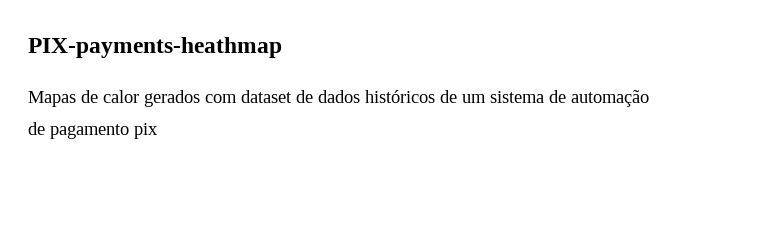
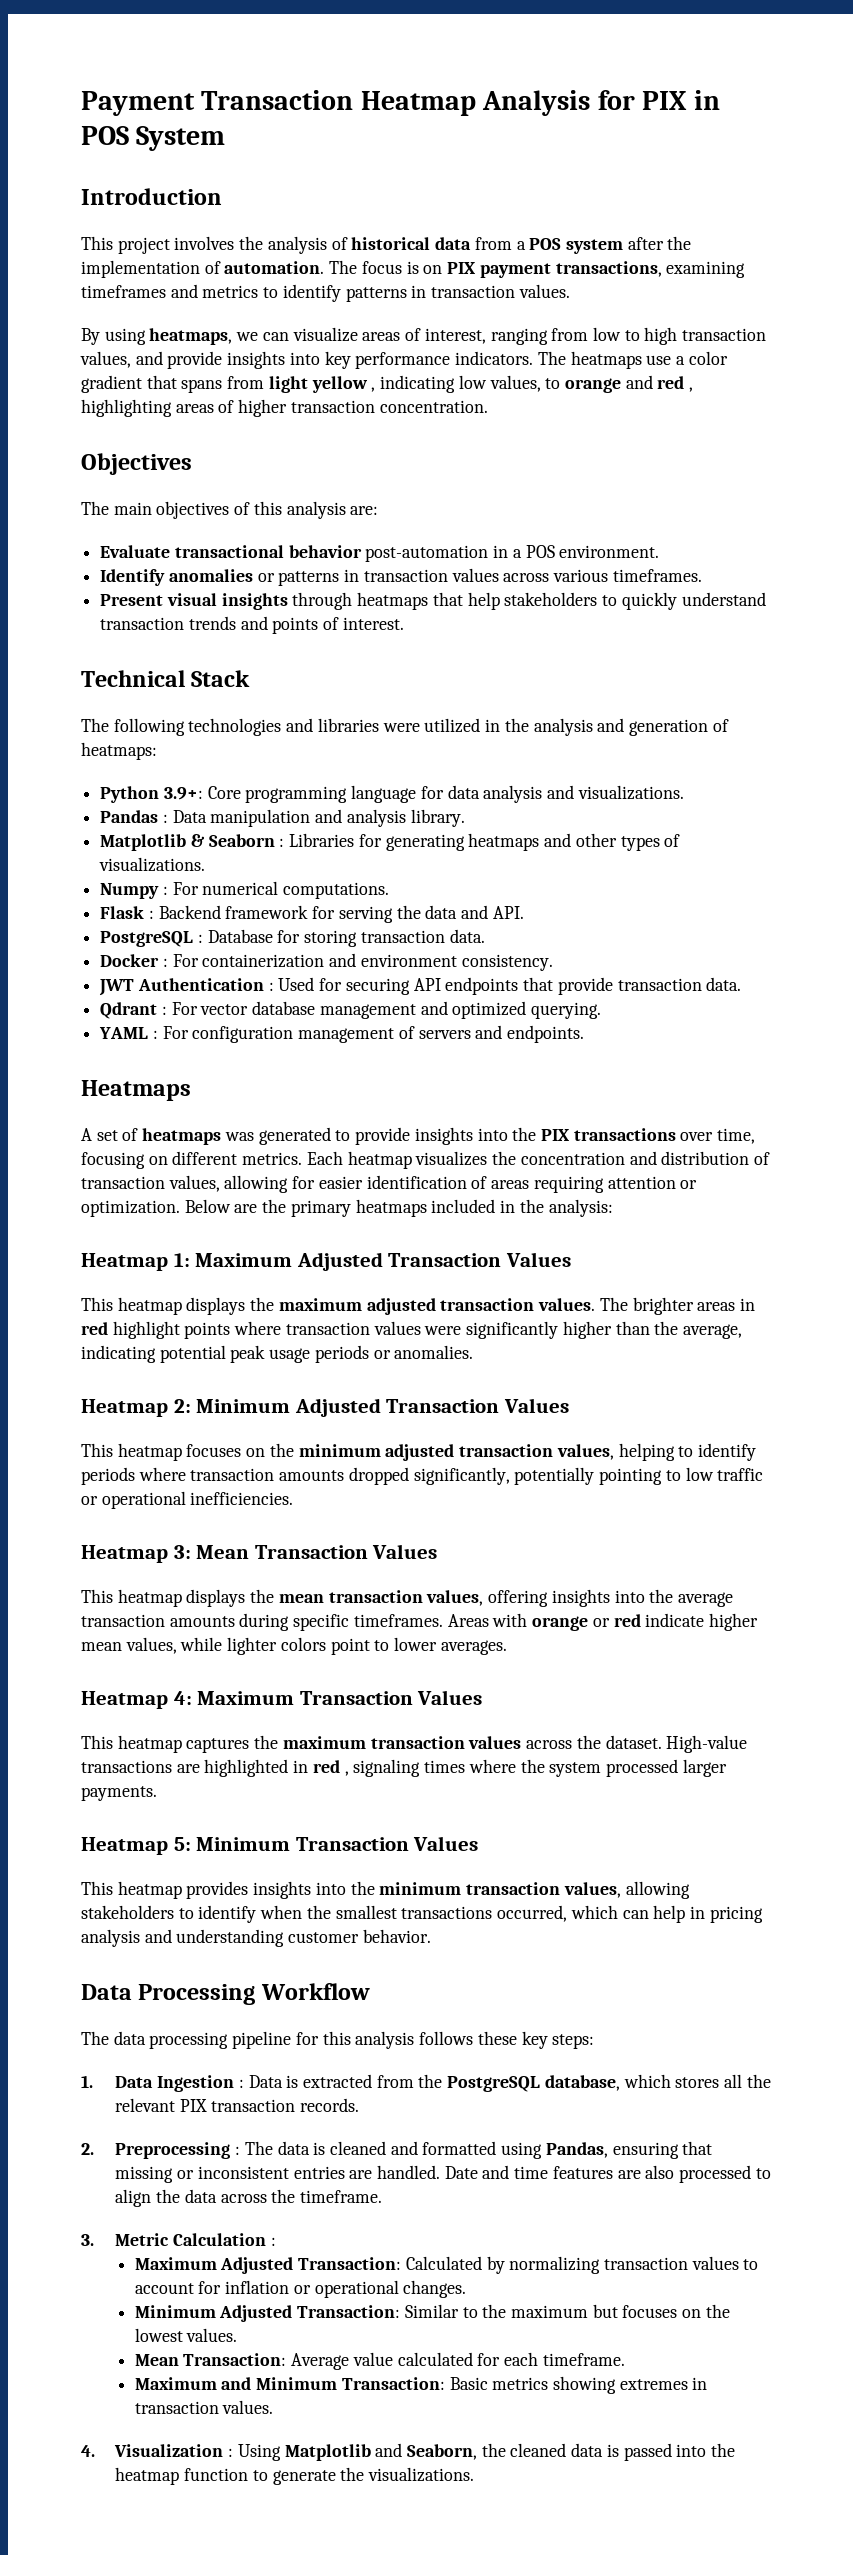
[28,37,282,58] [28,90,649,107] [28,122,158,139] PIX-payments-heathmap // Mapas de calor gerados com dataset de dados históricos de um sistema de automação de pagamento pix -> [81,90,720,116] [81,126,226,151] [81,188,222,205] [81,236,692,254] [81,260,746,278] [81,284,570,302] [81,327,767,345] [80,351,728,369] [81,375,694,393] [81,399,488,417] [81,453,192,475] [81,501,379,519] [100,545,660,562] [100,568,702,586] [100,592,766,610] [100,616,404,634] [81,670,251,687] [81,718,729,736] [81,742,157,760] [100,785,684,803] [100,809,465,827] [100,833,681,851] [99,857,206,872] [100,881,390,899] [100,905,524,923] [100,929,485,947] [100,953,553,971] [99,977,742,996] [100,1001,602,1019] [99,1025,585,1043] [81,1080,191,1101] [81,1127,756,1145] [81,1151,770,1169] [81,1175,698,1193] [81,1199,613,1217] [81,1252,571,1271] [81,1297,755,1315] [81,1321,742,1339] [81,1345,474,1363] [81,1398,569,1417] [81,1443,756,1461] [81,1467,764,1485] [81,1491,294,1509] [81,1544,438,1563] [81,1589,733,1607] [81,1613,758,1631] [81,1637,507,1655] [81,1690,483,1709] [81,1735,748,1753] [81,1759,727,1777] [81,1786,157,1801] [81,1836,479,1855] [81,1881,690,1899] [81,1905,763,1923] [81,1929,431,1947] [81,1983,370,2005] [81,2031,595,2049] [81,2074,771,2092] [115,2098,359,2112] [81,2141,713,2159] [115,2165,771,2183] [115,2189,383,2207] [81,2233,276,2246] [134,2256,759,2274] [134,2280,467,2298] [134,2304,730,2322] [134,2328,238,2342] [134,2352,625,2370] [134,2376,708,2394] [134,2400,274,2414] [81,2443,736,2461] [115,2467,475,2485] Payment Transaction Heatmap Analysis for PIX in POS System // Introduction // This project involves the analysis of historical data from a POS system after the implementation of automation. The focus is on PIX payment transactions, examining timeframes and metrics to identify patterns in transaction values. // By using heatmaps, we can visualize areas of interest, ranging from low to high transaction values, and provide insights into key performance indicators. The heatmaps use a color gradient that spans from light yellow , indicating low values, to orange and red , highlighting areas of higher transaction concentration. // Objectives // The main objectives of this analysis are: // Evaluate transactional behavior post-automation in a POS environment. // Identify anomalies or patterns in transaction values across various timeframes. // Present visual insights through heatmaps that help stakeholders to quickly understand transaction trends and points of interest. // Technical Stack // The following technologies and libraries were utilized in the analysis and generation of heatmaps: // Python 3.9+: Core programming language for data analysis and visualizations. // Pandas : Data manipulation and analysis library. // Matplotlib & Seaborn : Libraries for generating heatmaps and other types of visualizations. // Numpy : For numerical computations. // Flask : Backend framework for serving the data and API. // PostgreSQL : Database for storing transaction data. // Docker : For containerization and environment consistency. // JWT Authentication : Used for securing API endpoints that provide transaction data. // Qdrant : For vector database management and optimized querying. // YAML : For configuration management of servers and endpoints. // Heatmaps // A set of heatmaps was generated to provide insights into the PIX transactions over time, focusing on different metrics. Each heatmap visualizes the concentration and distribution of transaction values, allowing for easier identification of areas requiring attention or optimization. Below are the primary heatmaps included in the analysis: // Heatmap 1: Maximum Adjusted Transaction Values // This heatmap displays the maximum adjusted transaction values. The brighter areas in red highlight points where transaction values were significantly higher than the average, indicating potential peak usage periods or anomalies. // Heatmap 2: Minimum Adjusted Transaction Values // This heatmap focuses on the minimum adjusted transaction values, helping to identify periods where transaction amounts dropped significantly, potentially pointing to low traffic or operational inefficiencies. // Heatmap 3: Mean Transaction Values // This heatmap displays the mean transaction values, offering insights into the average transaction amounts during specific timeframes. Areas with orange or red indicate higher mean values, while lighter colors point to lower averages. // Heatmap 4: Maximum Transaction Values // This heatmap captures the maximum transaction values across the dataset. High-value transactions are highlighted in red , signaling times where the system processed larger payments. // Heatmap 5: Minimum Transaction Values // This heatmap provides insights into the minimum transaction values, allowing stakeholders to identify when the smallest transactions occurred, which can help in pricing analysis and understanding customer behavior. // Data Processing Workflow // The data processing pipeline for this analysis follows these key steps: // 1. Data Ingestion : Data is extracted from the PostgreSQL database, which stores all the relevant PIX transaction records. // 2. Preprocessing : The data is cleaned and formatted using Pandas, ensuring that missing or inconsistent entries are handled. Date and time features are also processed to align the data across the timeframe. // 3. Metric Calculation : // Maximum Adjusted Transaction: Calculated by normalizing transaction values to account for inflation or operational changes. // Minimum Adjusted Transaction: Similar to the maximum but focuses on the lowest values. // Mean Transaction: Average value calculated for each timeframe. // Maximum and Minimum Transaction: Basic metrics showing extremes in transaction values. // 4. Visualization : Using Matplotlib and Seaborn, the cleaned data is passed into the heatmap function to generate the visualizations.

